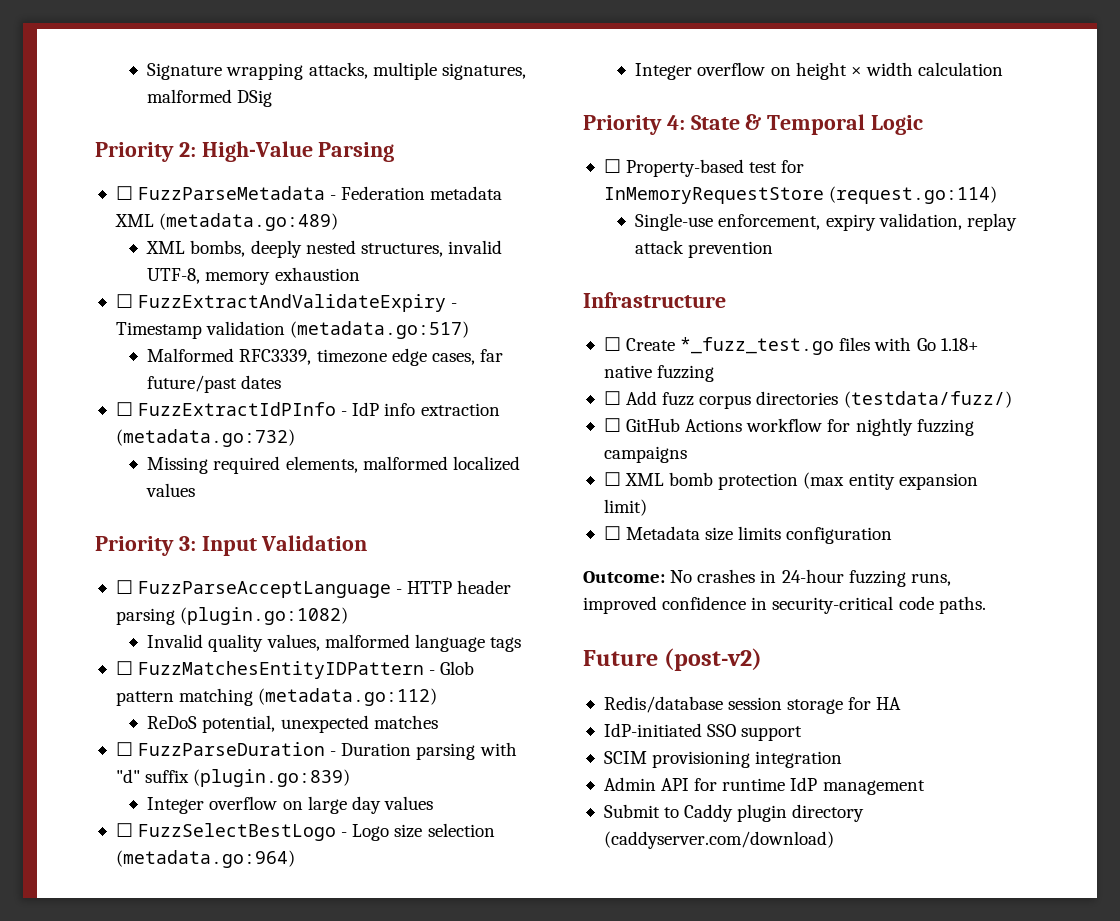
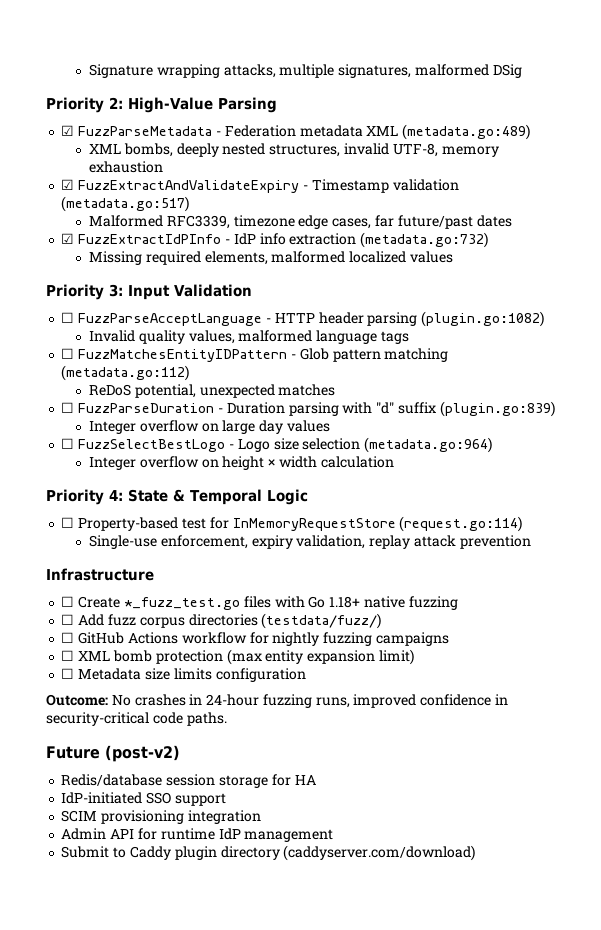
[115,186,133,200] ☐ -> [61,125,75,136] ☑
[115,294,133,308] ☐ -> [61,179,75,190] ☑
[115,402,133,416] ☐ -> [61,233,75,244] ☑

